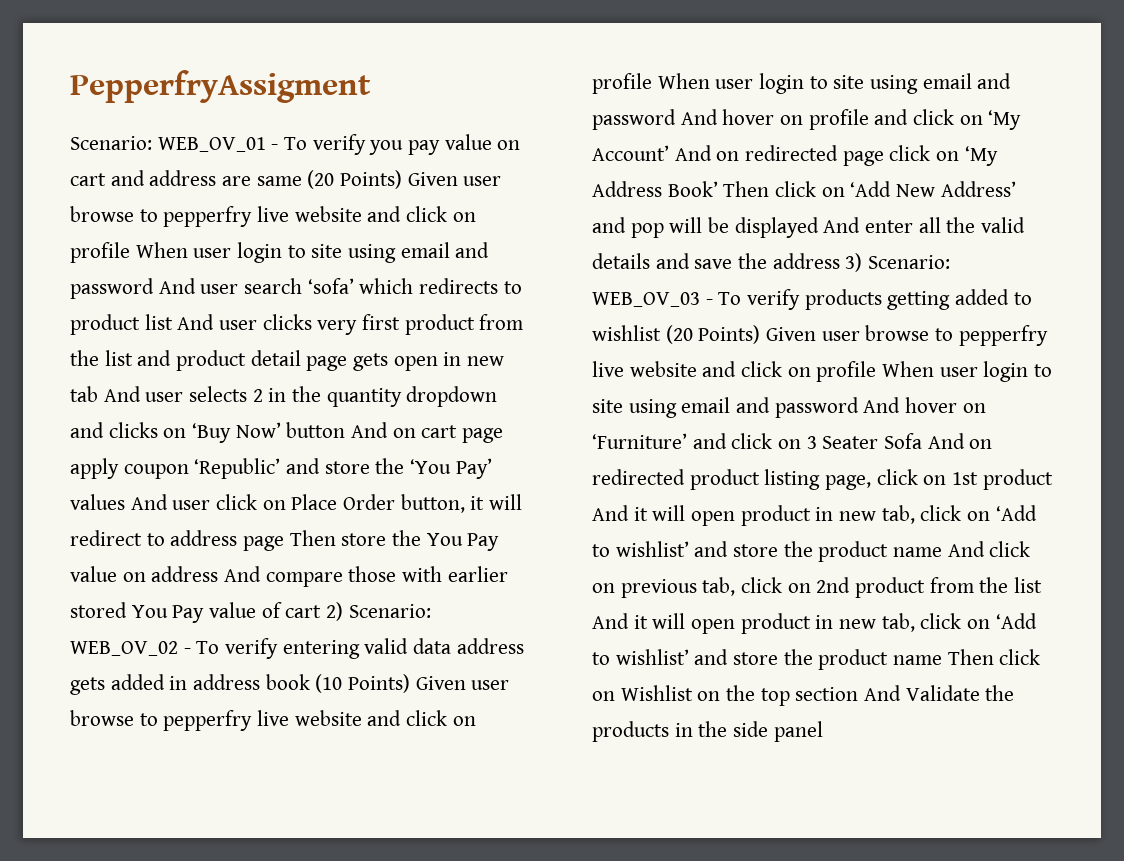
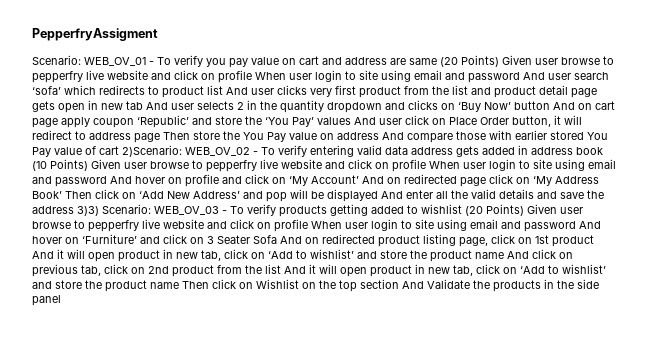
[326,602,431,621] 2) Scenario: -> [122,145,182,157] 2)Scenario:
[845,253,863,272] 3) -> [77,206,99,216] 3)3)

